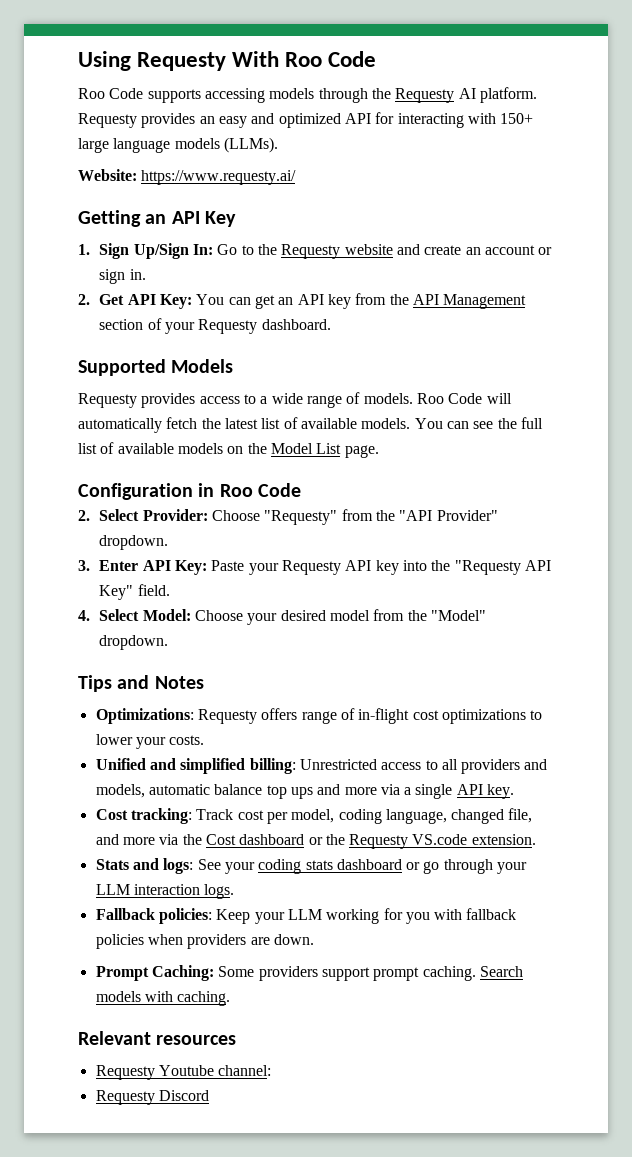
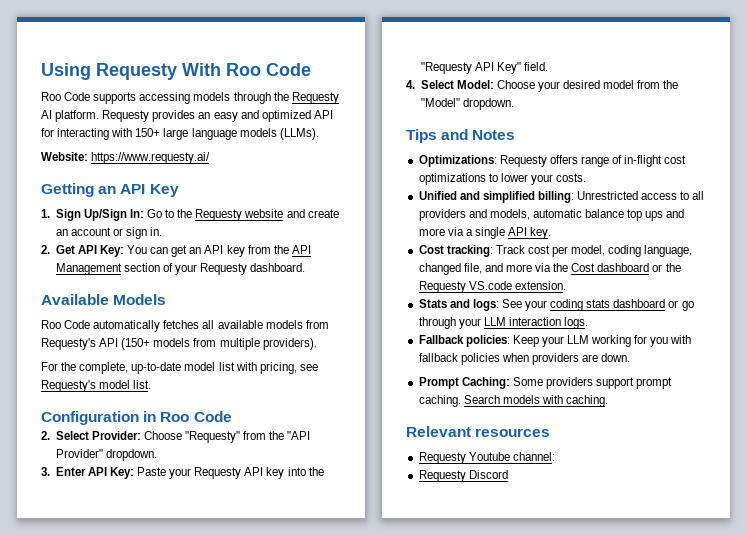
[78,359,166,376] Supported -> [41,294,109,305] Available
[78,392,512,408] [78,417,543,433] [78,442,379,458] Requesty provides access to a wide range of models. Roo Code will automatically fetch the latest list of available models. You can see the full list of available models on the Model List page. -> [41,320,329,332] [41,338,317,350] [41,362,318,374] [41,380,152,392] Roo Code automatically fetches all available models from Requesty's API (150+ models from multiple providers). // For the complete, up-to-date model list with pricing, see Requesty's model list.

